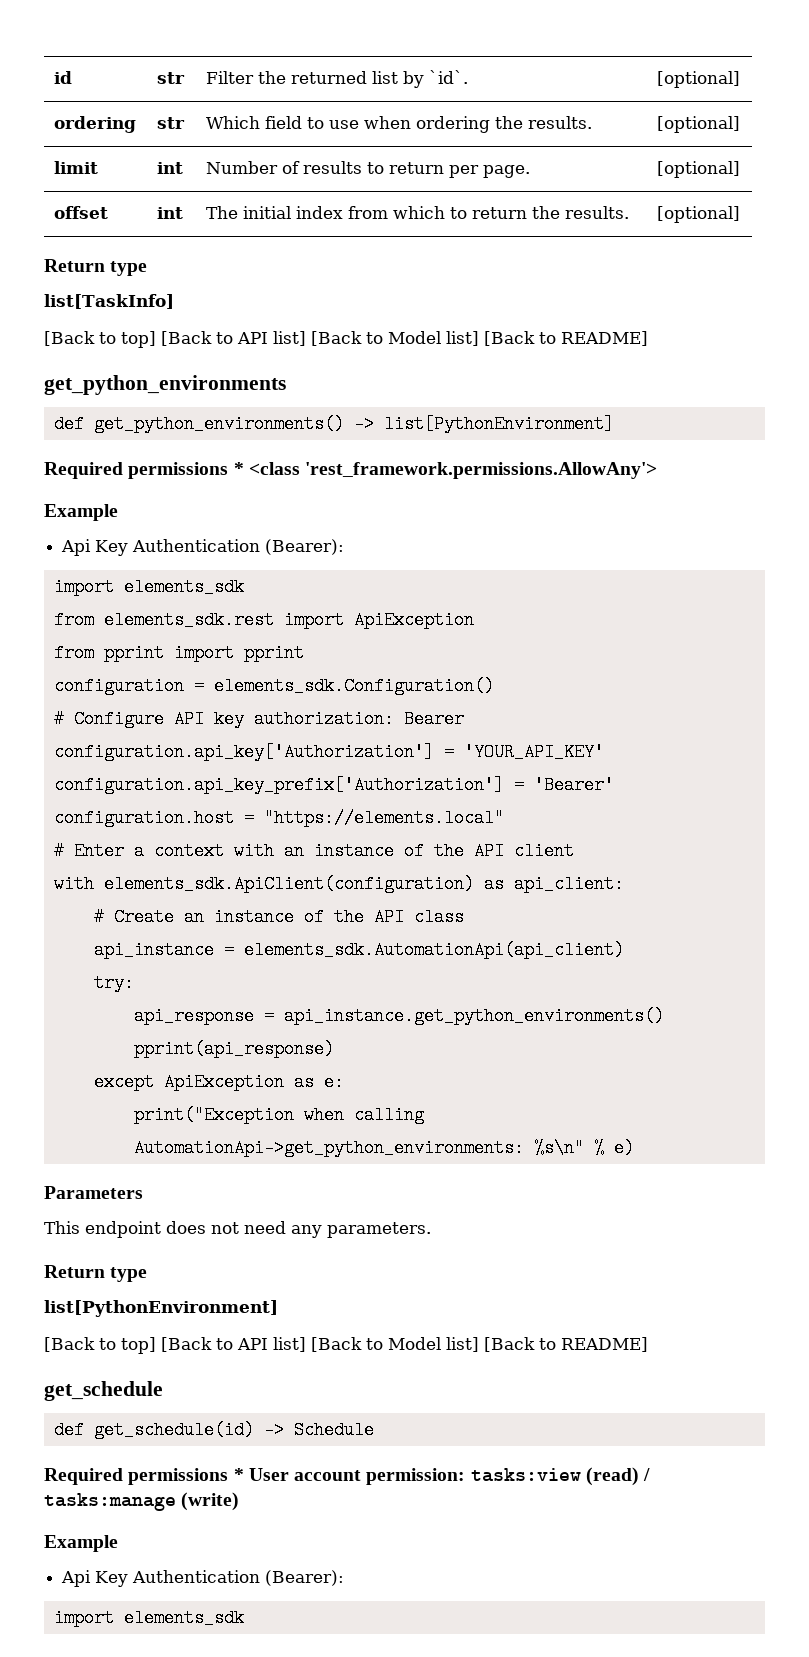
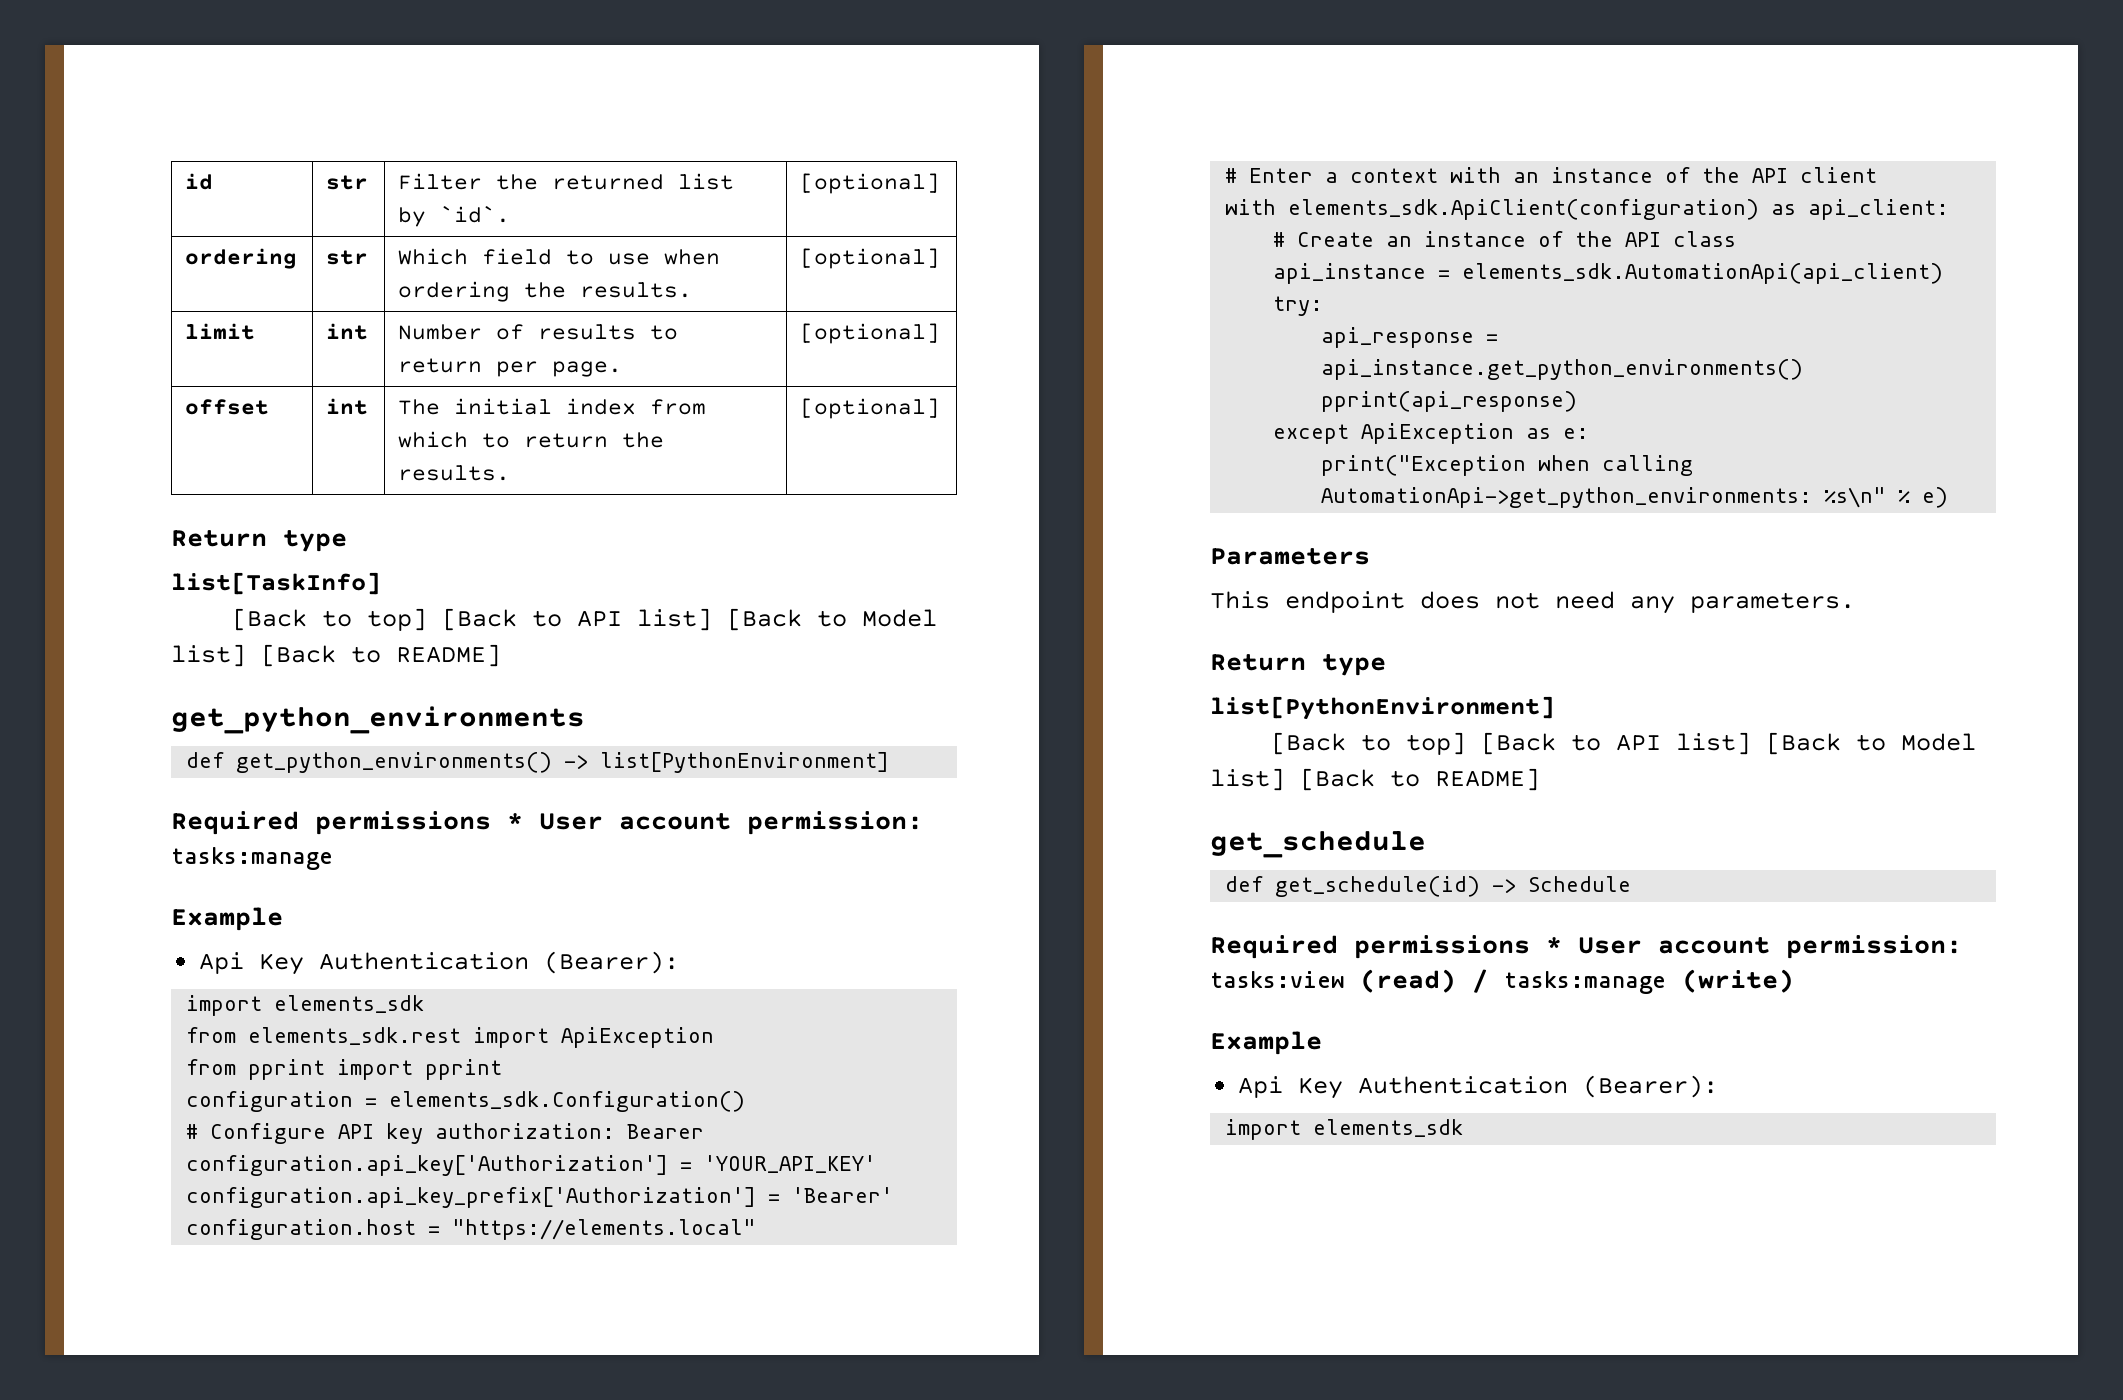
[248,462,658,479] <class 'rest_framework.permissions.AllowAny'> -> [539,811,923,835] [171,847,333,870] User account permission: tasks:manage

